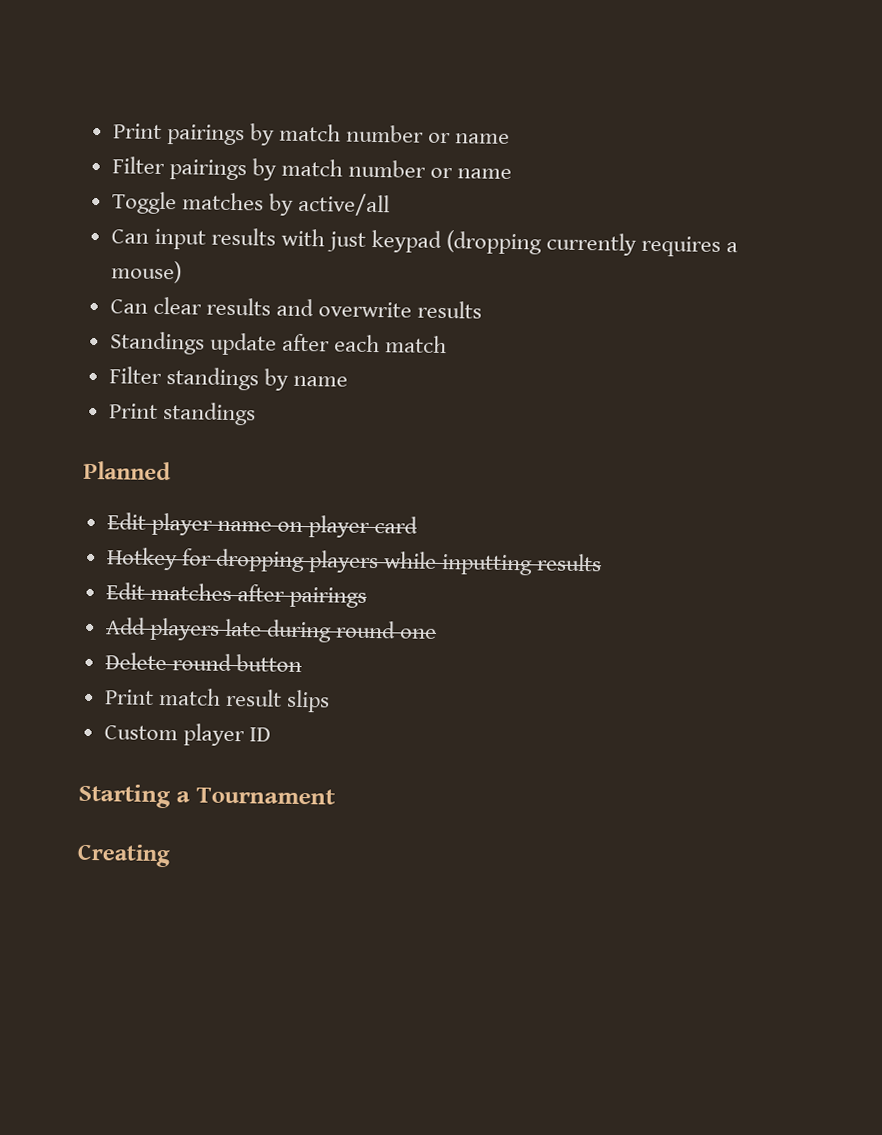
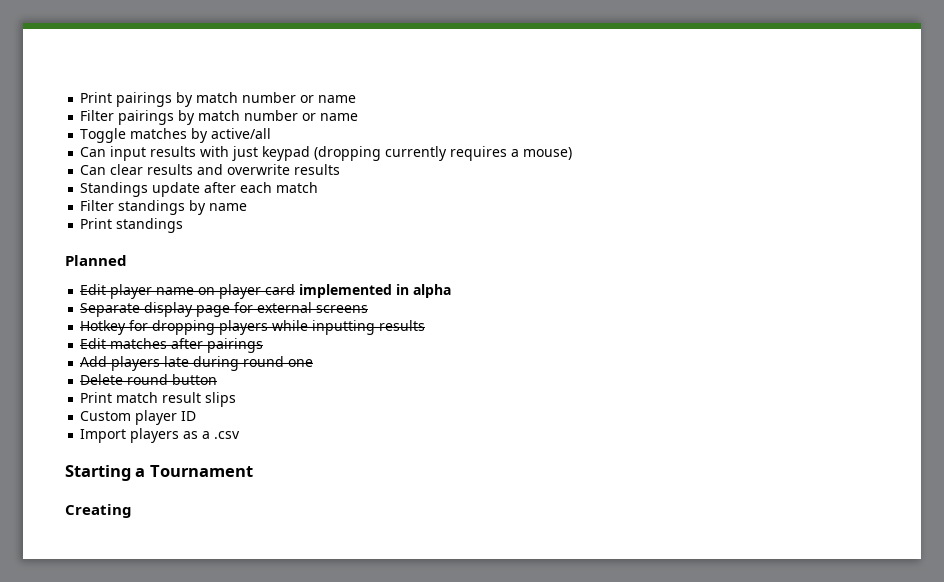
(419, 525) none -> [299,284,452,298] [80,302,369,317] implemented in alpha // Separate display page for external screens
(271, 734) none -> [80,428,241,443] // Import players as a .csv

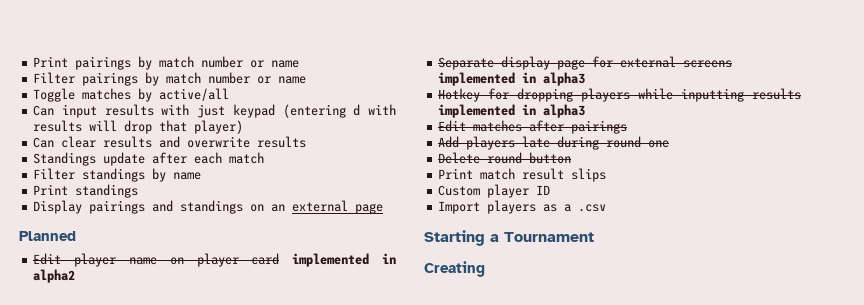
[314,146,573,161] (dropping currently requires a mouse) -> [282,104,396,118] [33,120,244,134] (entering d with results will drop that player)
(184, 225) none -> [33,200,384,214] // Display pairings and standings on an external page
[413,284,452,298] alpha -> [33,269,76,283] alpha2
(369, 309) none -> [438,72,586,86] implemented in alpha3
(426, 325) none -> [438,104,586,118] implemented in alpha3

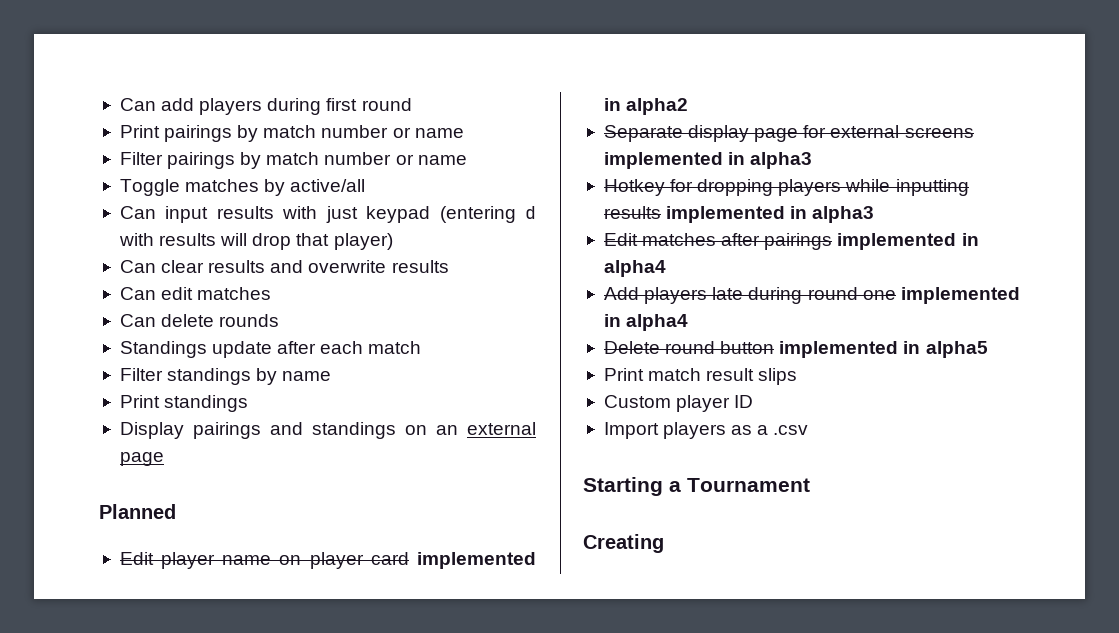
(33, 61) none -> [119,98,412,115] Can add players during first round //
(307, 142) none -> [119,287,272,300] [119,314,280,327] // Can edit matches // Can delete rounds
(628, 127) none -> [837,233,979,250] [603,260,666,277] implemented in alpha4
(670, 144) none -> [901,287,1020,304] [603,314,689,331] implemented in alpha4
(572, 158) none -> [779,341,988,358] implemented in alpha5

